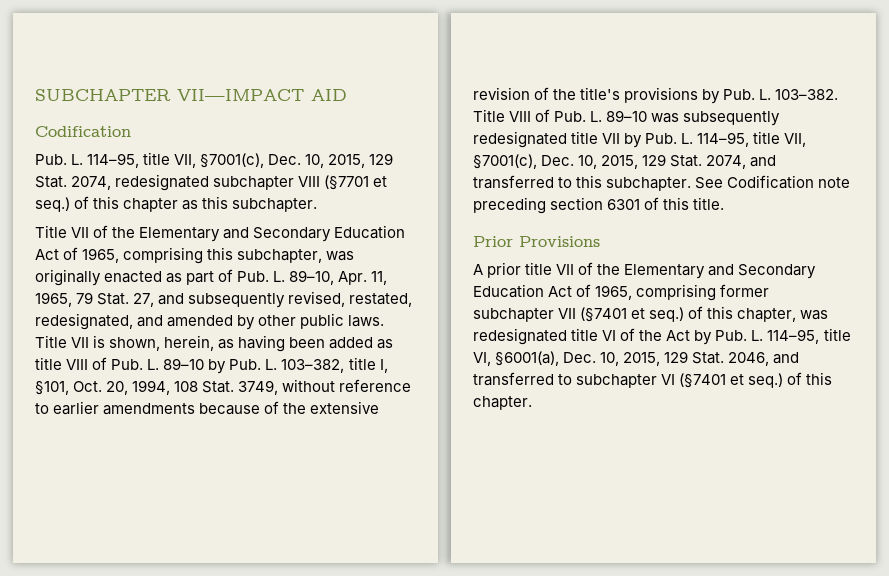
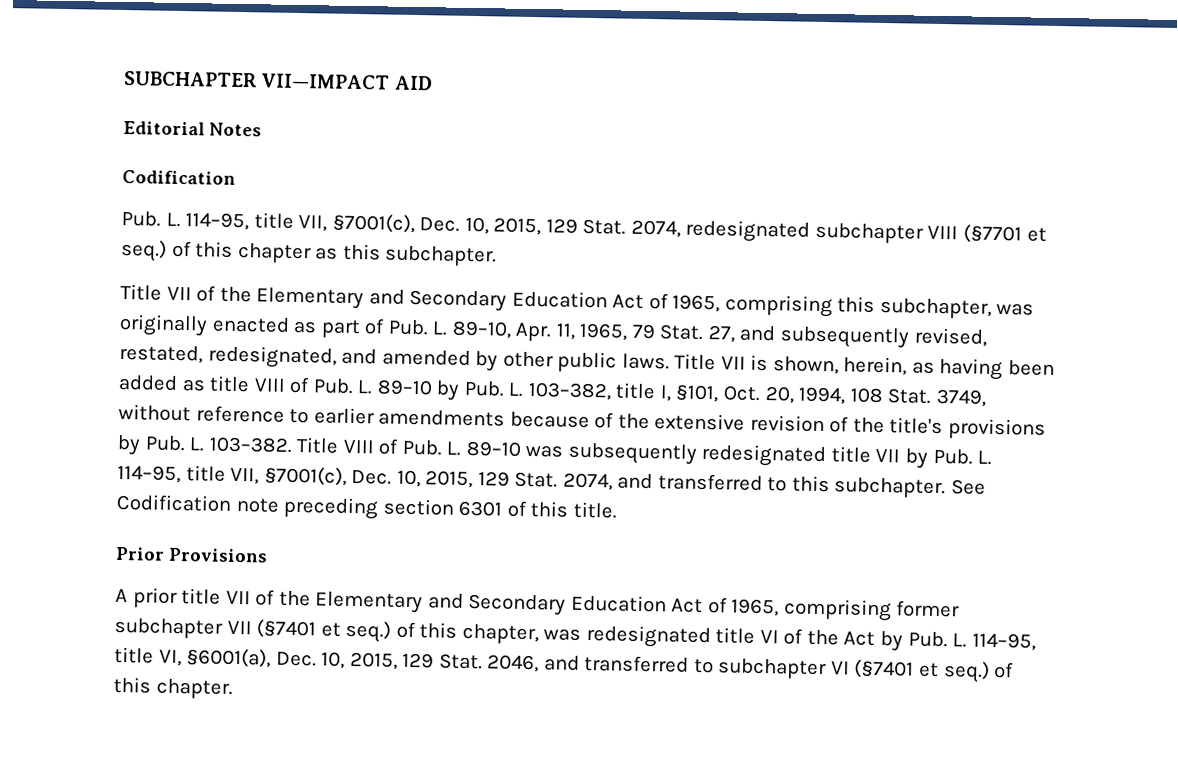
(347, 95) none -> [123,120,262,137] // Editorial Notes

